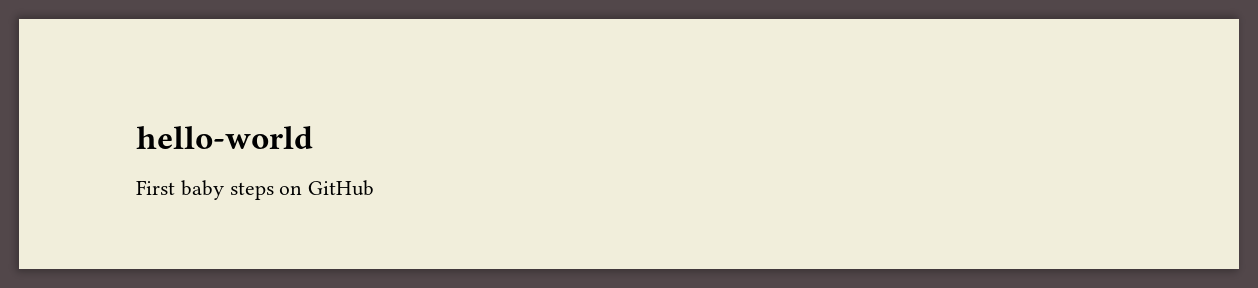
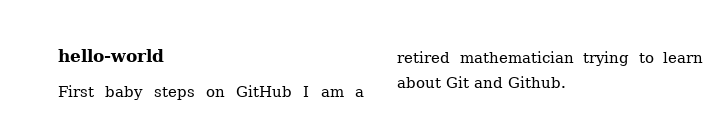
(375, 188) none -> [303,86,364,97] [397,51,703,66] [397,76,566,88] I am a retired mathematician trying to learn about Git and Github.

